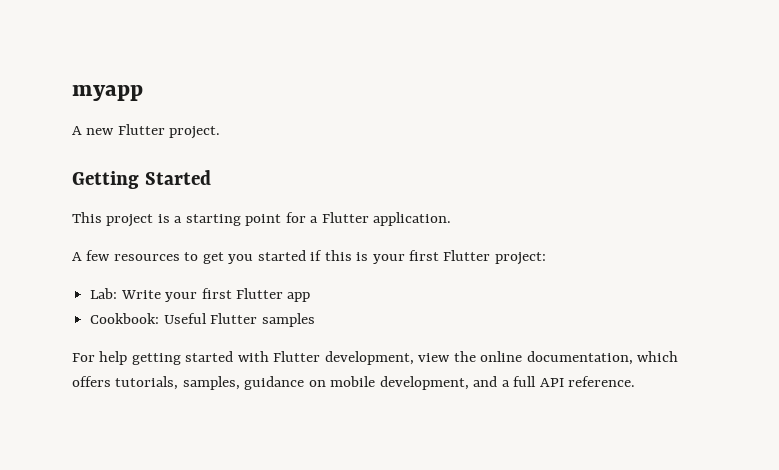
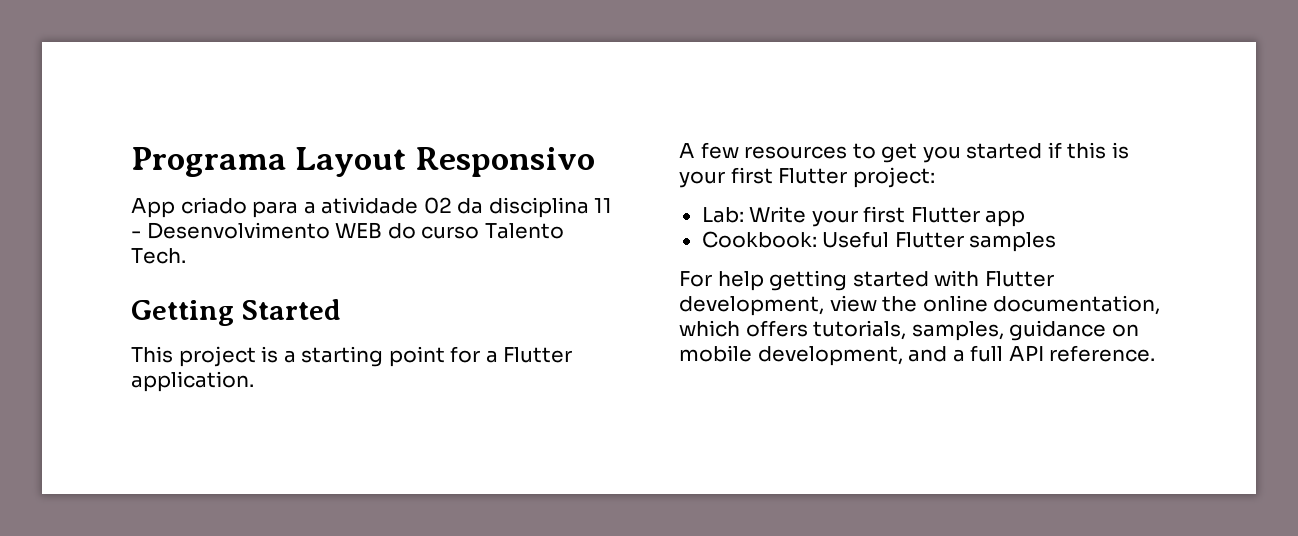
[72,85,143,101] [72,124,221,139] myapp // A new Flutter project. -> [131,147,596,177] [131,197,613,218] [131,222,564,239] [131,248,186,264] Programa Layout Responsivo // App criado para a atividade 02 da disciplina 11 - Desenvolvimento WEB do curso Talento Tech.

